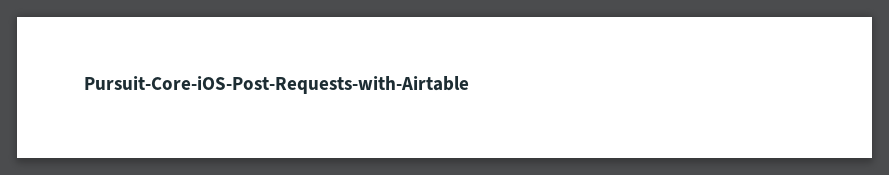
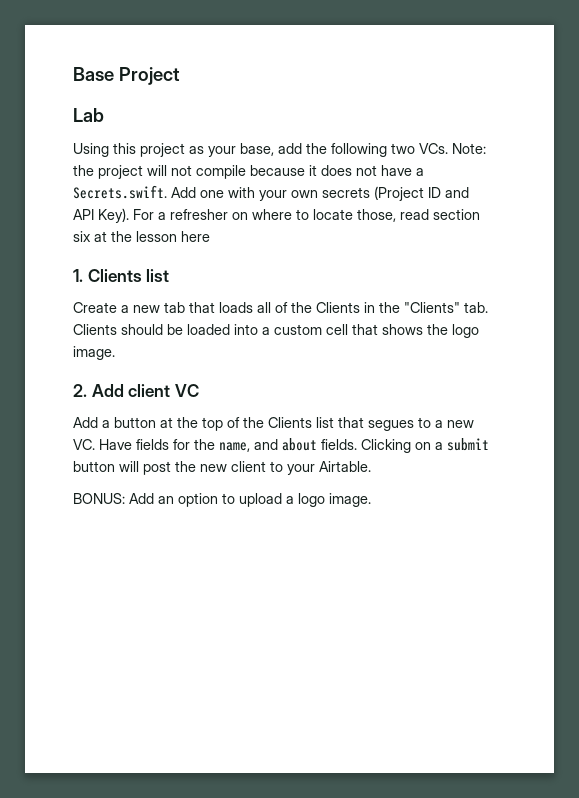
[84,76,469,94] Pursuit-Core-iOS-Post-Requests-with-Airtable -> [73,67,180,85] [73,108,104,122] [73,143,486,157] [73,165,424,179] [73,185,469,201] [73,208,480,223] [73,231,210,242] [73,269,170,282] [73,302,488,313] [73,324,479,338] [73,346,115,360] [73,384,199,397] [73,417,474,431] [73,438,489,453] [73,461,371,475] [73,493,371,507] Base Project // Lab // Using this project as your base, add the following two VCs. Note: the project will not compile because it does not have a Secrets.swift. Add one with your own secrets (Project ID and API Key). For a refresher on where to locate those, read section six at the lesson here // 1. Clients list // Create a new tab that loads all of the Clients in the "Clients" tab. Clients should be loaded into a custom cell that shows the logo image. // 2. Add client VC // Add a button at the top of the Clients list that segues to a new VC. Have fields for the name, and about fields. Clicking on a submit button will post the new client to your Airtable. // BONUS: Add an option to upload a logo image.

